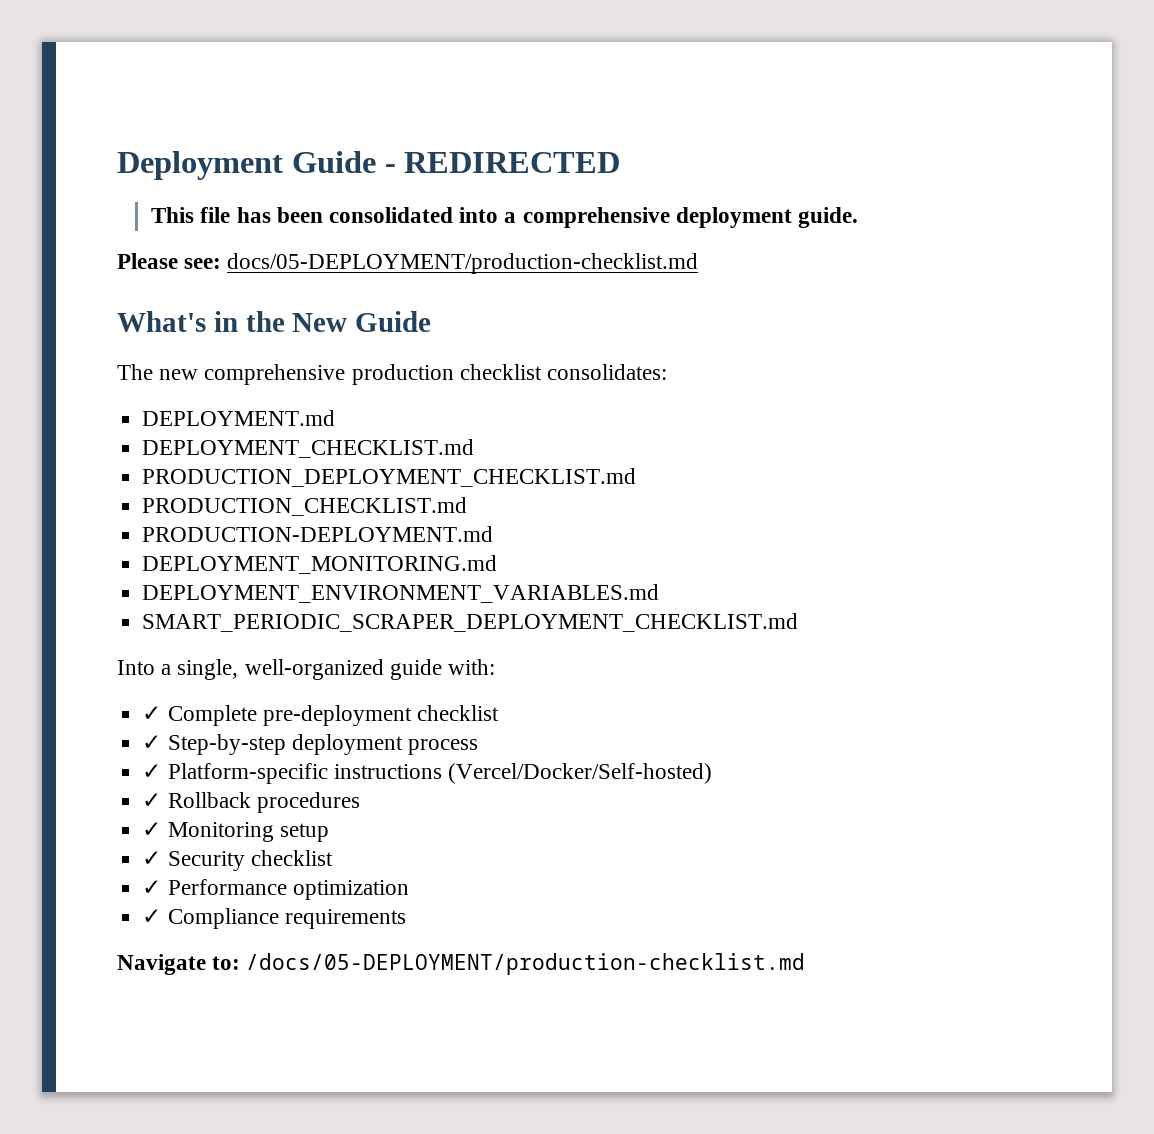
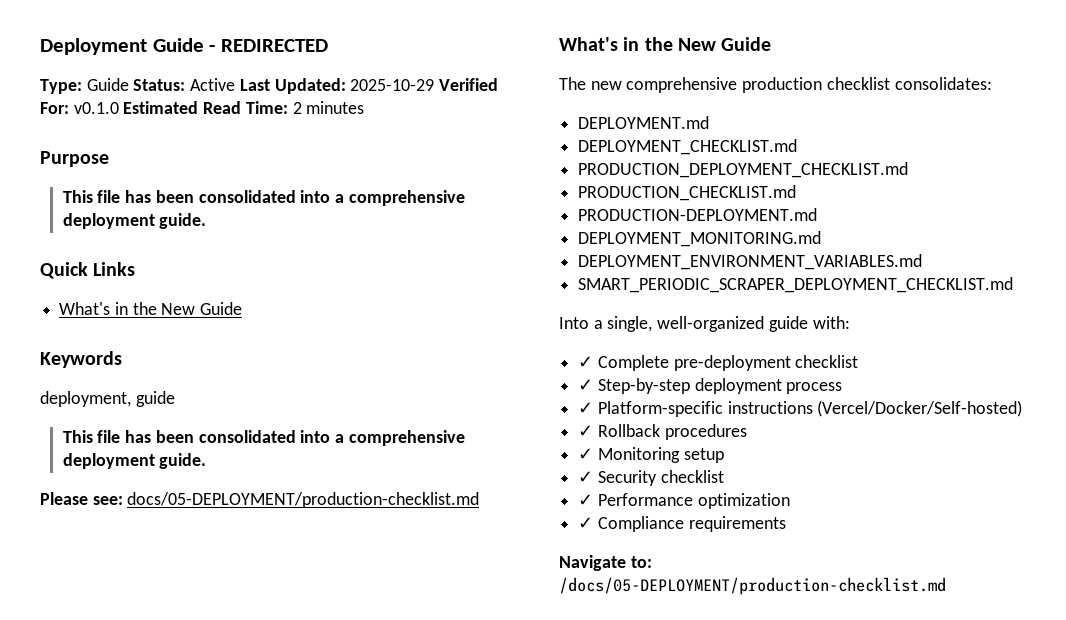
(621, 162) none -> [40,78,499,94] [40,101,365,114] [40,151,109,167] [62,190,465,206] [62,213,207,229] [40,262,136,279] [59,302,243,315] [40,351,122,368] [40,391,175,407] // Type: Guide Status: Active Last Updated: 2025-10-29 Verified For: v0.1.0 Estimated Read Time: 2 minutes // Purpose // This file has been consolidated into a comprehensive deployment guide. // Quick Links // What's in the New Guide // Keywords // deployment, guide

